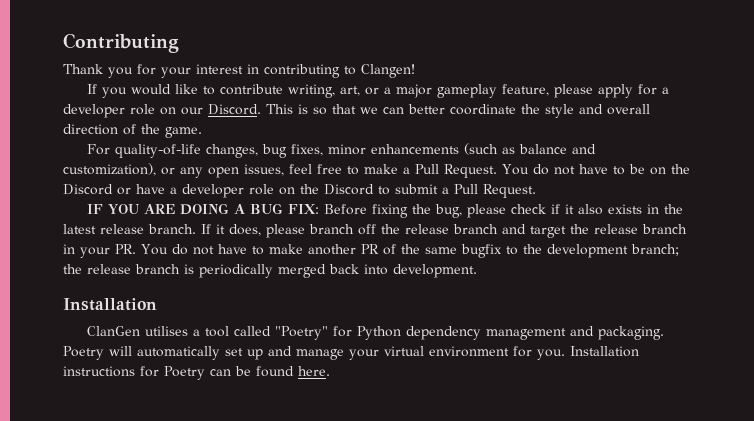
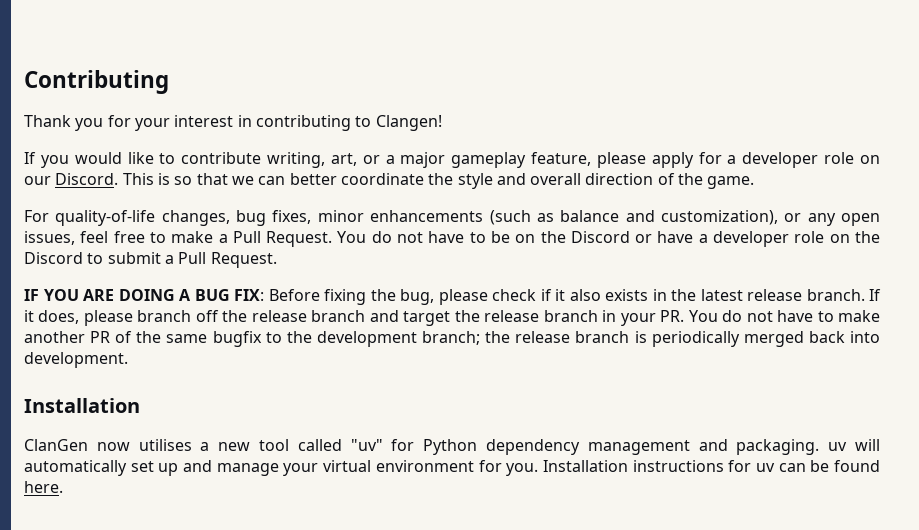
(141, 331) none -> [96,442,130,451] now
(201, 332) none -> [218,442,251,451] new
[275,326,329,340] "Poetry" -> [350,439,383,451] "uv"
[63,346,104,360] Poetry -> [828,442,848,451] uv
[164,366,205,380] Poetry -> [755,463,775,472] uv

